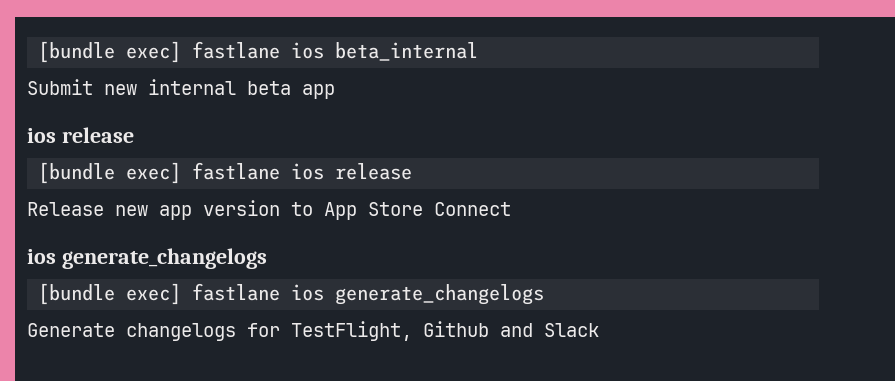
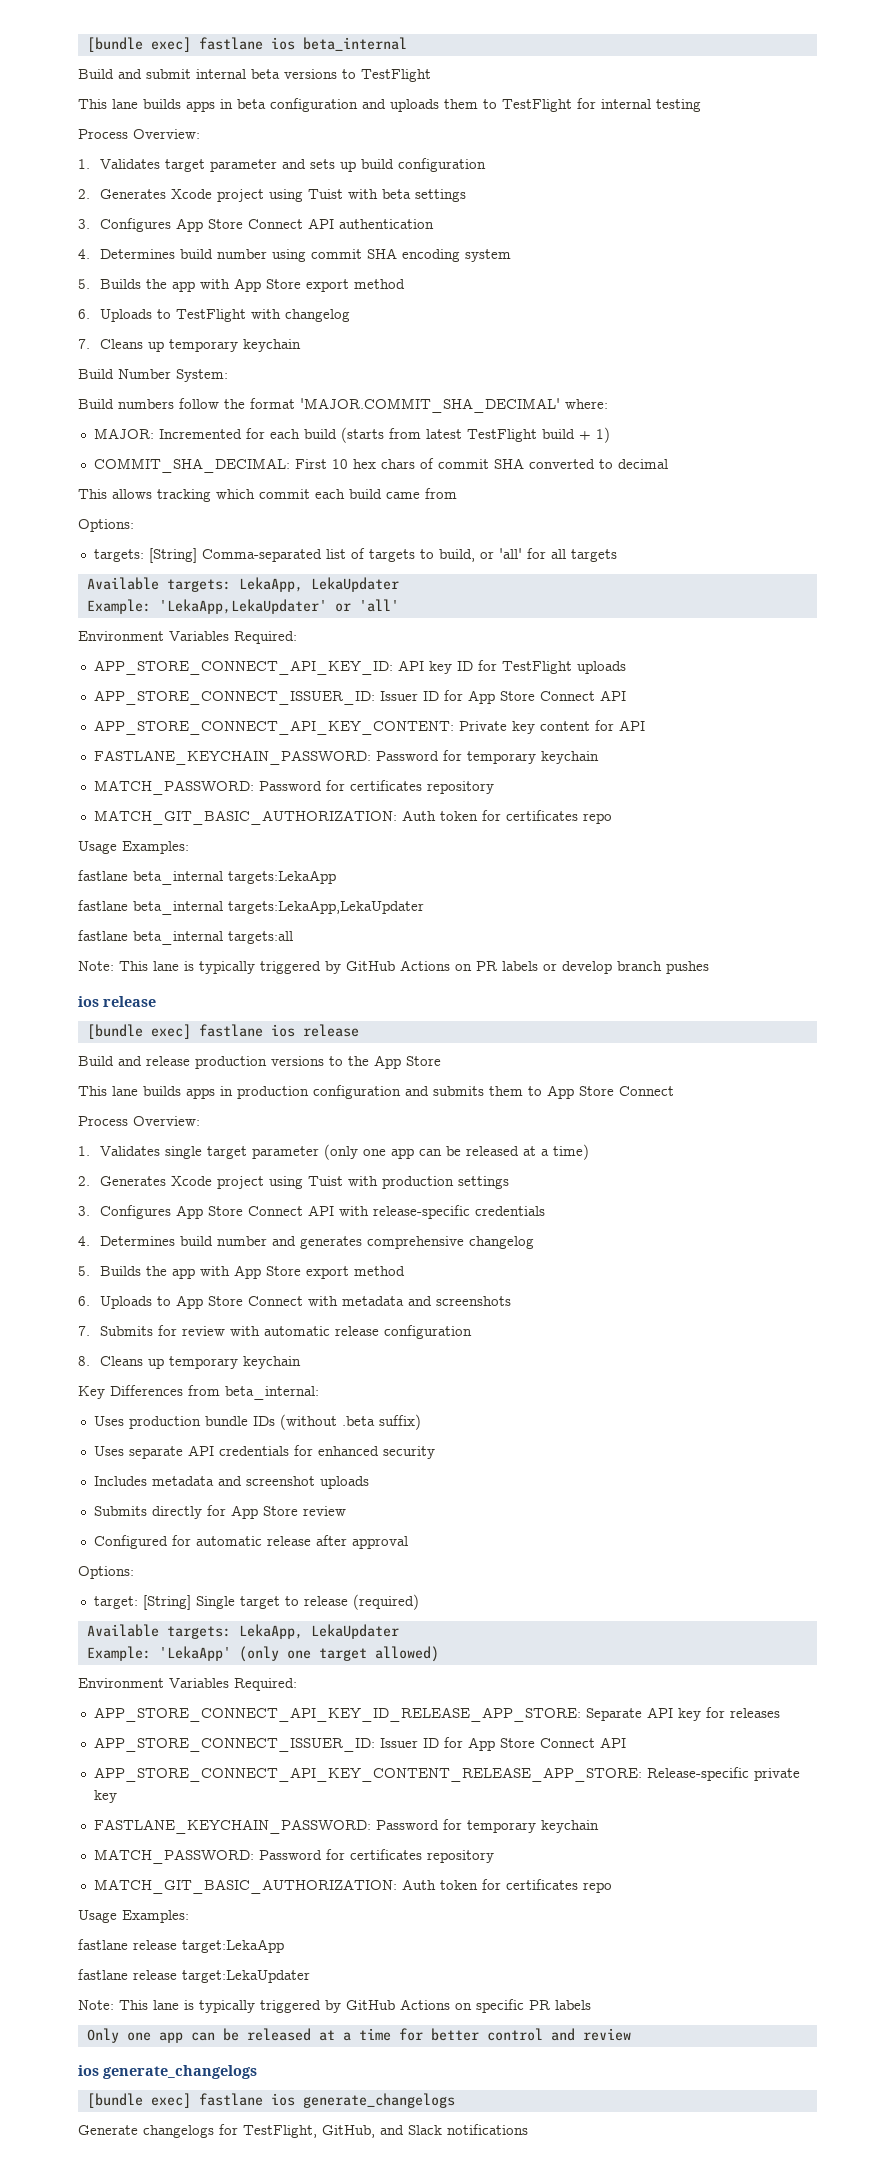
[27,79,335,99] Submit new internal beta app -> [78,69,431,82] [78,98,701,112] [78,129,200,139] [78,158,486,172] [78,189,466,202] [78,218,434,232] [78,248,511,262] [78,278,405,292] [78,309,350,322] [78,339,301,352] [78,369,228,382] [78,398,608,413] [93,427,610,443] [93,458,668,473] [78,488,457,502] [78,519,134,532] [93,548,617,563] [86,577,399,592] [86,599,399,614] [78,631,297,644] [93,660,626,675] [93,690,626,705] [93,720,645,735] [93,750,599,765] [93,780,494,795] [93,810,612,825] [78,841,189,854] [78,870,336,885] [78,900,424,915] [78,930,293,945] [78,960,709,974] Build and submit internal beta versions to TestFlight // This lane builds apps in beta configuration and uploads them to TestFlight for internal testing // Process Overview: // 1. Validates target parameter and sets up build configuration // 2. Generates Xcode project using Tuist with beta settings // 3. Configures App Store Connect API authentication // 4. Determines build number using commit SHA encoding system // 5. Builds the app with App Store export method // 6. Uploads to TestFlight with changelog // 7. Cleans up temporary keychain // Build Number System: // Build numbers follow the format 'MAJOR.COMMIT_SHA_DECIMAL' where: // MAJOR: Incremented for each build (starts from latest TestFlight build + 1) // COMMIT_SHA_DECIMAL: First 10 hex chars of commit SHA converted to decimal // This allows tracking which commit each build came from // Options: // targets: [String] Comma-separated list of targets to build, or 'all' for all targets // Available targets: LekaApp, LekaUpdater // Example: 'LekaApp,LekaUpdater' or 'all' // Environment Variables Required: // APP_STORE_CONNECT_API_KEY_ID: API key ID for TestFlight uploads // APP_STORE_CONNECT_ISSUER_ID: Issuer ID for App Store Connect API // APP_STORE_CONNECT_API_KEY_CONTENT: Private key content for API // FASTLANE_KEYCHAIN_PASSWORD: Password for temporary keychain // MATCH_PASSWORD: Password for certificates repository // MATCH_GIT_BASIC_AUTHORIZATION: Auth token for certificates repo // Usage Examples: // fastlane beta_internal targets:LekaApp // fastlane beta_internal targets:LekaApp,LekaUpdater // fastlane beta_internal targets:all // Note: This lane is typically triggered by GitHub Actions on PR labels or develop branch pushes
[27,200,511,220] Release new app version to App Store Connect -> [78,1055,441,1069] [78,1085,674,1099] [78,1116,200,1126] [78,1144,589,1160] [78,1176,509,1189] [78,1205,545,1219] [78,1236,534,1249] [78,1265,405,1279] [78,1295,511,1309] [78,1325,472,1339] [78,1356,301,1369] [78,1385,319,1400] [93,1414,421,1430] [93,1445,435,1459] [93,1476,369,1489] [93,1505,346,1519] [93,1535,408,1549] [78,1566,134,1579] [93,1594,419,1610] [86,1624,399,1639] [86,1646,439,1662] [78,1678,297,1691] [93,1707,780,1722] [93,1737,626,1752] [93,1767,800,1782] [93,1790,117,1803] [93,1819,599,1834] [93,1849,494,1864] [93,1879,612,1894] [78,1910,189,1923] [78,1939,284,1953] [78,1969,310,1983] [78,1999,591,2013] [86,2028,631,2043] Build and release production versions to the App Store // This lane builds apps in production configuration and submits them to App Store Connect // Process Overview: // 1. Validates single target parameter (only one app can be released at a time) // 2. Generates Xcode project using Tuist with production settings // 3. Configures App Store Connect API with release-specific credentials // 4. Determines build number and generates comprehensive changelog // 5. Builds the app with App Store export method // 6. Uploads to App Store Connect with metadata and screenshots // 7. Submits for review with automatic release configuration // 8. Cleans up temporary keychain // Key Differences from beta_internal: // Uses production bundle IDs (without .beta suffix) // Uses separate API credentials for enhanced security // Includes metadata and screenshot uploads // Submits directly for App Store review // Configured for automatic release after approval // Options: // target: [String] Single target to release (required) // Available targets: LekaApp, LekaUpdater // Example: 'LekaApp' (only one target allowed) // Environment Variables Required: // APP_STORE_CONNECT_API_KEY_ID_RELEASE_APP_STORE: Separate API key for releases // APP_STORE_CONNECT_ISSUER_ID: Issuer ID for App Store Connect API // APP_STORE_CONNECT_API_KEY_CONTENT_RELEASE_APP_STORE: Release-specific private key // FASTLANE_KEYCHAIN_PASSWORD: Password for temporary keychain // MATCH_PASSWORD: Password for certificates repository // MATCH_GIT_BASIC_AUTHORIZATION: Auth token for certificates repo // Usage Examples: // fastlane release target:LekaApp // fastlane release target:LekaUpdater // Note: This lane is typically triggered by GitHub Actions on specific PR labels // Only one app can be released at a time for better control and review
[423,321,489,337] Github -> [322,2125,375,2138] GitHub,
(599, 330) none -> [447,2124,528,2135] notifications

